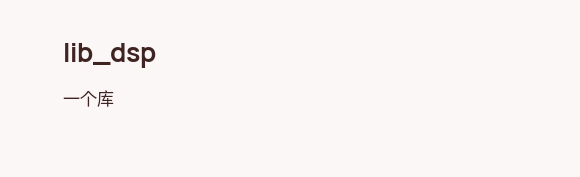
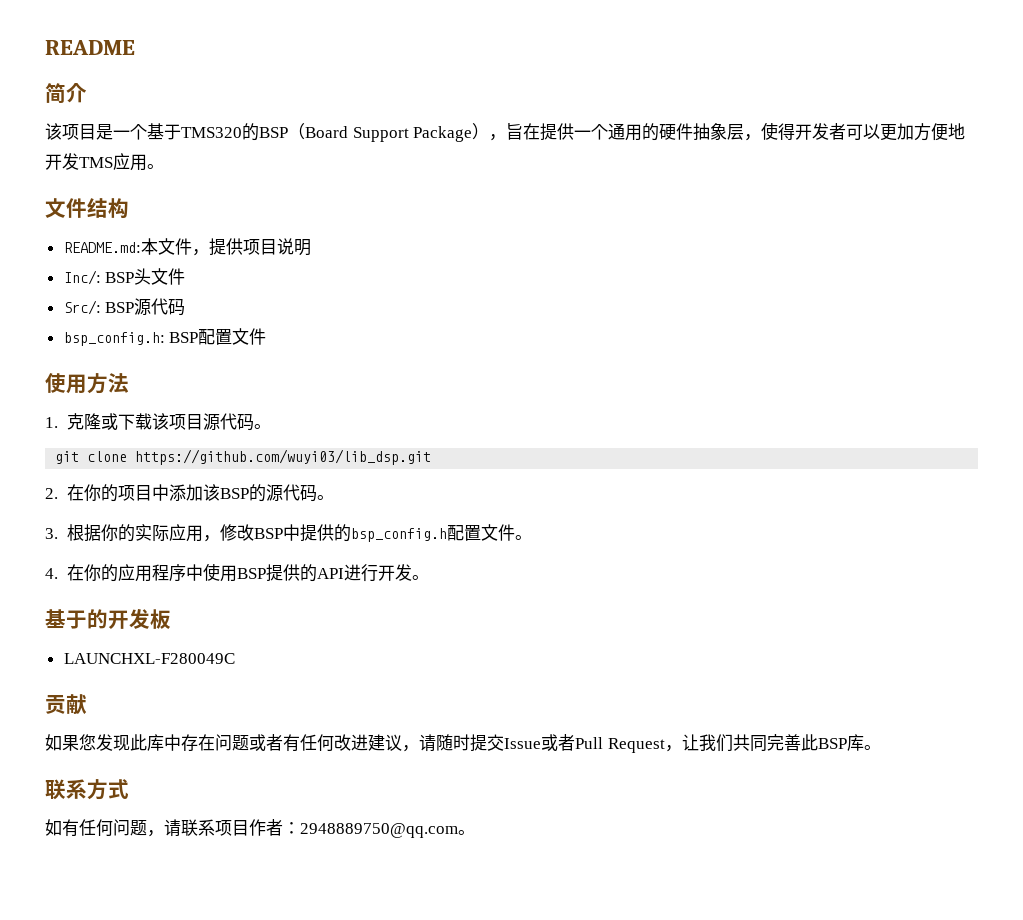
[63,43,156,68] [63,90,114,107] lib_dsp // 一个库 -> [45,40,135,55] [45,83,87,104] [45,122,966,142] [45,153,164,171] [45,198,129,219] [63,238,311,256] [63,268,186,285] [63,298,186,316] [63,328,267,346] [45,373,129,394] [45,413,271,431] [55,449,432,465] [45,484,334,502] [45,524,532,542] [45,563,429,582] [45,609,171,629] [63,653,235,664] [45,694,87,715] [45,734,881,753] [45,779,129,800] [45,819,475,838] README // 简介 // 该项目是一个基于TMS320的BSP（Board Support Package），旨在提供一个通用的硬件抽象层，使得开发者可以更加方便地开发TMS应用。 // 文件结构 // README.md:本文件，提供项目说明 // Inc/: BSP头文件 // Src/: BSP源代码 // bsp_config.h: BSP配置文件 // 使用方法 // 1.克隆或下载该项目源代码。 // git clone https://github.com/wuyi03/lib_dsp.git // 2.在你的项目中添加该BSP的源代码。 // 3.根据你的实际应用，修改BSP中提供的bsp_config.h配置文件。 // 4.在你的应用程序中使用BSP提供的API进行开发。 // 基于的开发板 // LAUNCHXL-F280049C // 贡献 // 如果您发现此库中存在问题或者有任何改进建议，请随时提交Issue或者Pull Request，让我们共同完善此BSP库。 // 联系方式 // 如有任何问题，请联系项目作者：2948889750@qq.com。

